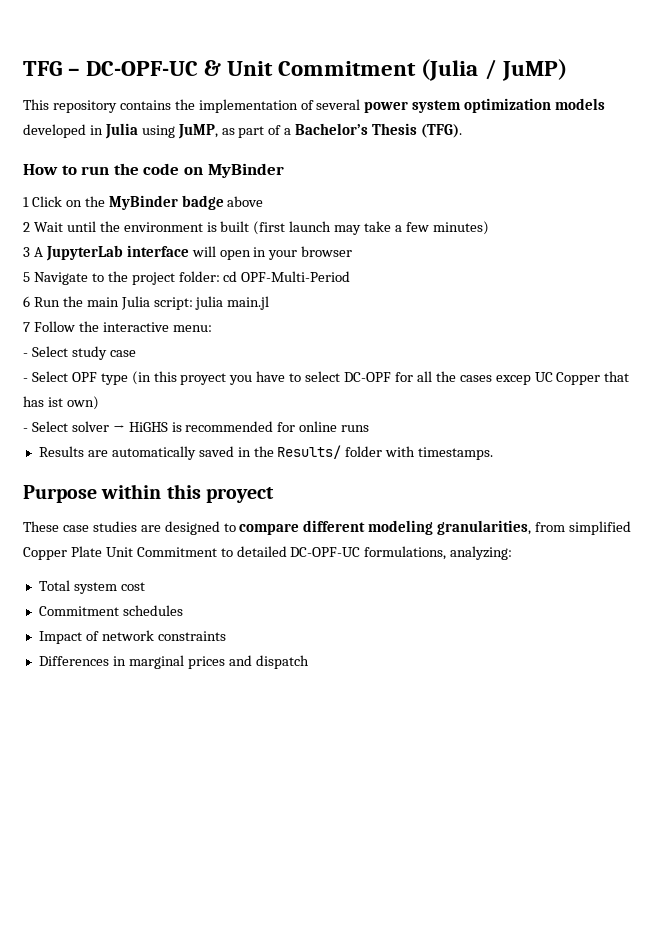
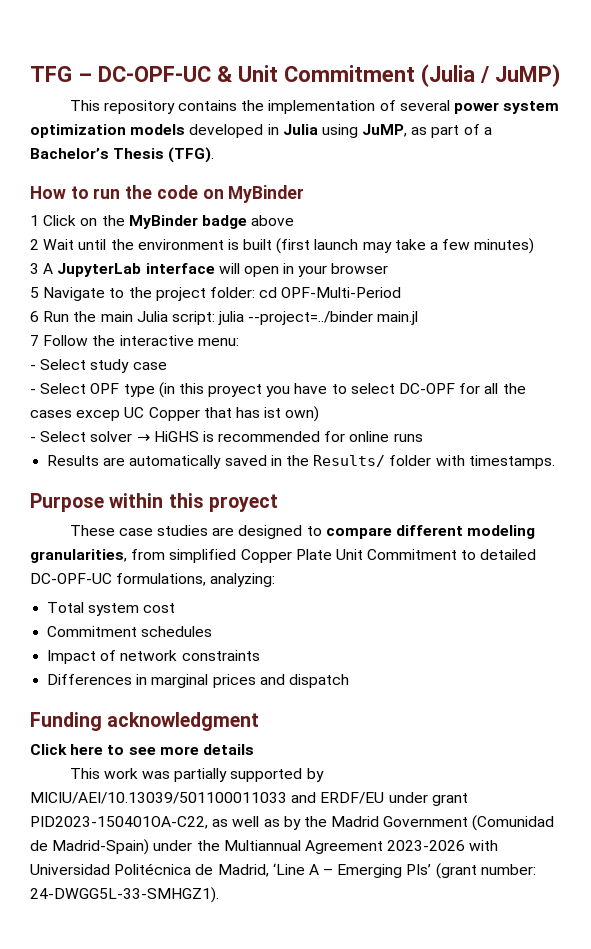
(224, 303) none -> [248,311,374,325] --project=../binder
(309, 662) none -> [30,712,260,731] [30,744,254,755] [69,768,324,782] [30,792,468,806] [30,815,555,831] [30,839,499,855] [30,863,536,879] [30,887,219,903] // Funding acknowledgment // Click here to see more details // This work was partially supported by MICIU/AEI/10.13039/501100011033 and ERDF/EU under grant PID2023-150401OA-C22, as well as by the Madrid Government (Comunidad de Madrid-Spain) under the Multiannual Agreement 2023-2026 with Universidad Politécnica de Madrid, ‘Line A – Emerging PIs’ (grant number: 24-DWGG5L-33-SMHGZ1).

